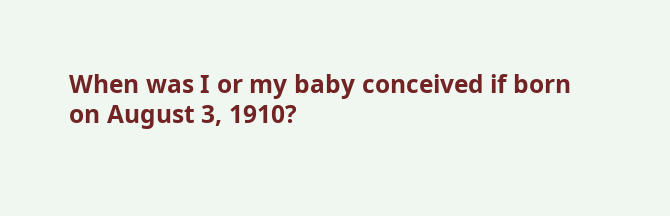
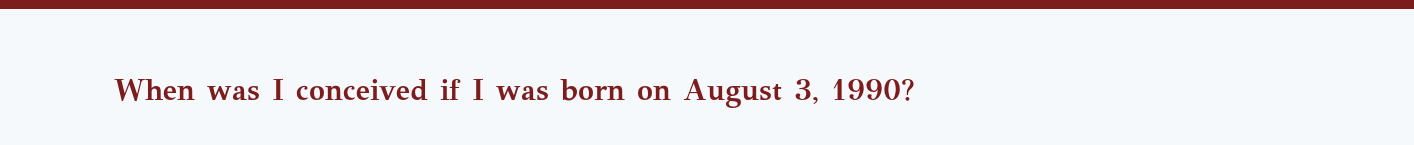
[216,74,509,99] or my baby conceived if -> [295,79,549,101] conceived if I was
[228,105,297,123] 1910? -> [830,78,915,101] 1990?

